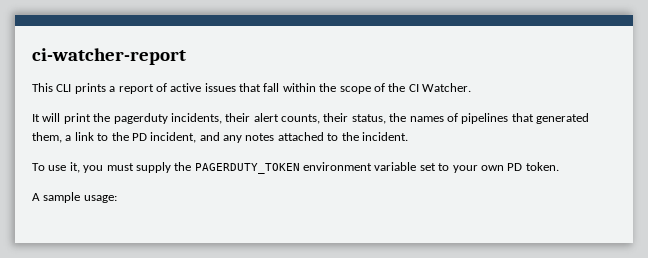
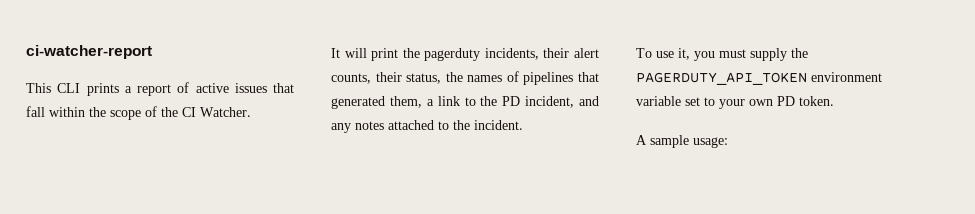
[194,163,300,174] PAGERDUTY_TOKEN -> [636,72,807,85] PAGERDUTY_API_TOKEN

